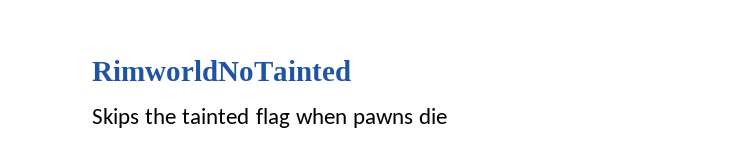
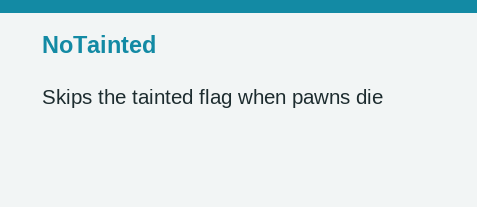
[92,60,351,81] RimworldNoTainted -> [42,35,156,53] NoTainted

